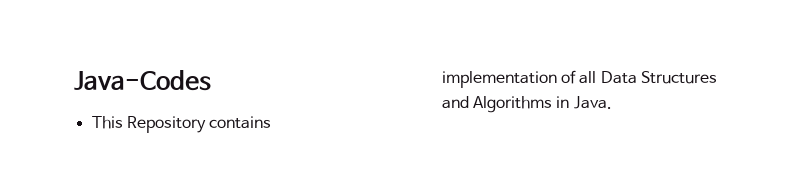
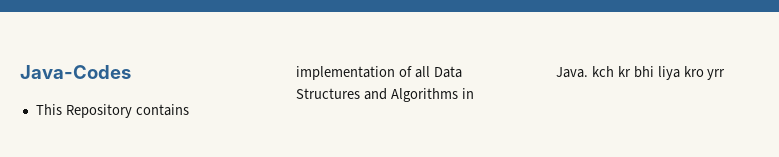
(612, 102) none -> [591,66,726,80] kch kr bhi liya kro yrr

